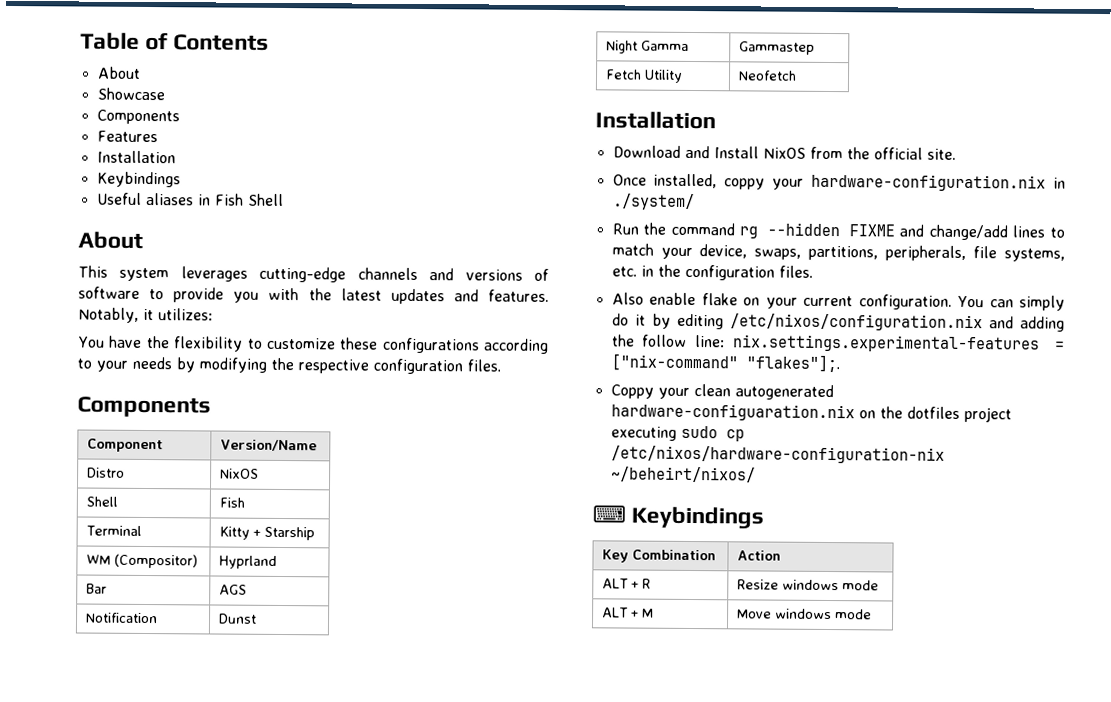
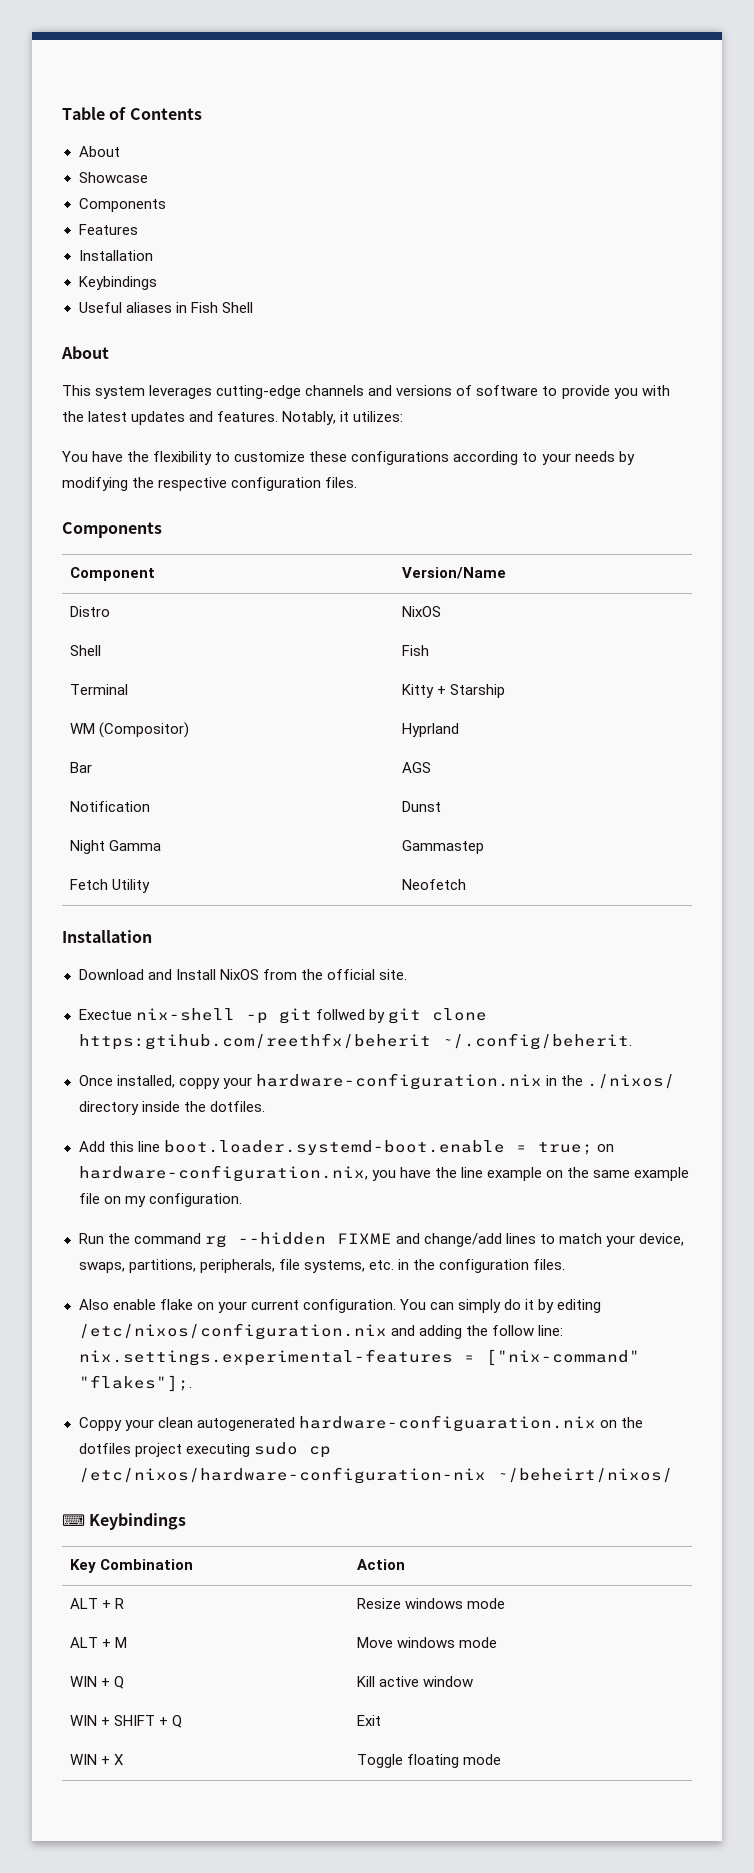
(956, 154) none -> [78,1008,487,1024] [78,1033,632,1050] // Exectue nix-shell -p git follwed by git clone https:gtihub.com/reethfx/beherit ~/.config/beherit.
[612,193,695,211] ./system/ -> [560,1074,675,1089] [78,1101,265,1115] [78,1140,614,1155] [78,1165,689,1182] [78,1193,242,1207] the ./nixos/ directory inside the dotfiles. // Add this line boot.loader.systemd-boot.enable = true; on hardware-configuration.nix, you have the line example on the same example file on my configuration.
(873, 614) none -> [70,1676,125,1689] [357,1676,474,1687] [70,1715,183,1728] [357,1715,382,1726] [70,1754,125,1765] [357,1754,502,1768] // WIN + Q | Kill active window // WIN + SHIFT + Q | Exit // WIN + X | Toggle floating mode

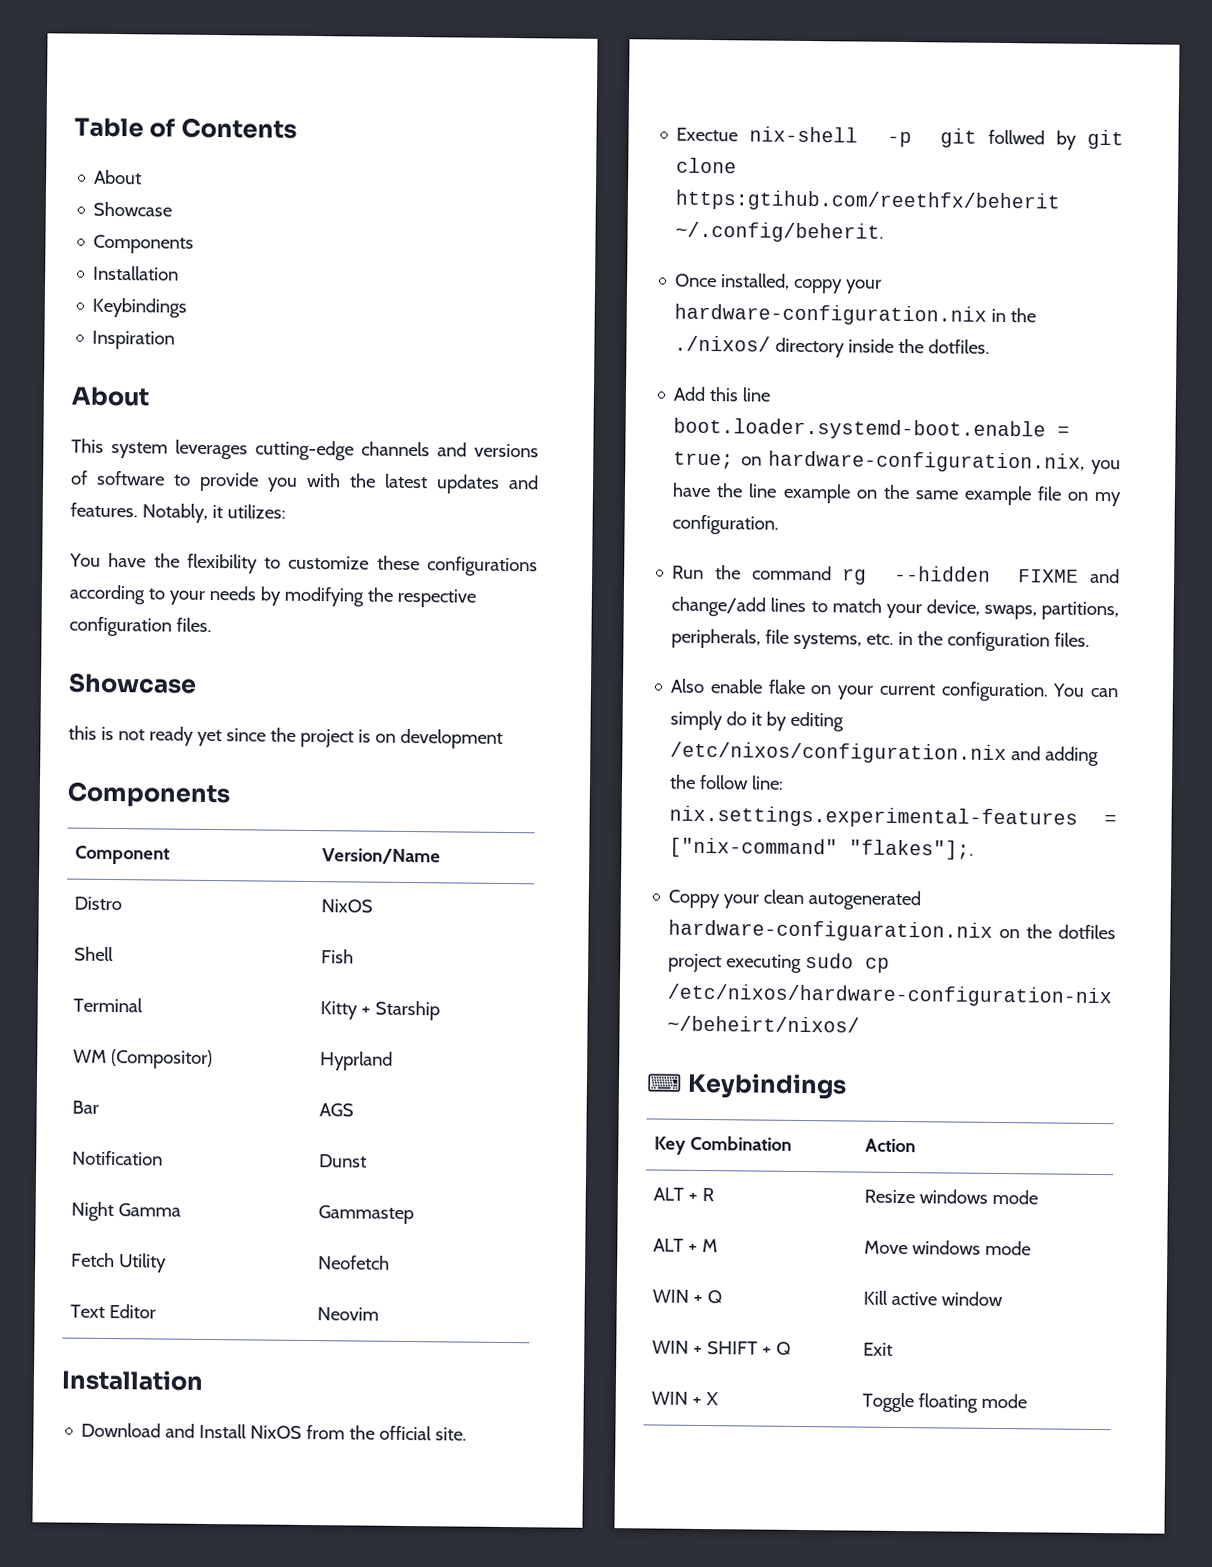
[78,224,138,235] // Features -> (195, 244) none
[78,302,253,313] Useful aliases in Fish Shell -> [92,330,176,350] Inspiration
(358, 482) none -> [68,672,197,694] [68,725,503,749] // Showcase // this is not ready yet since the project is on development
(467, 884) none -> [70,1304,157,1319] [317,1307,380,1321] // Text Editor | Neovim

